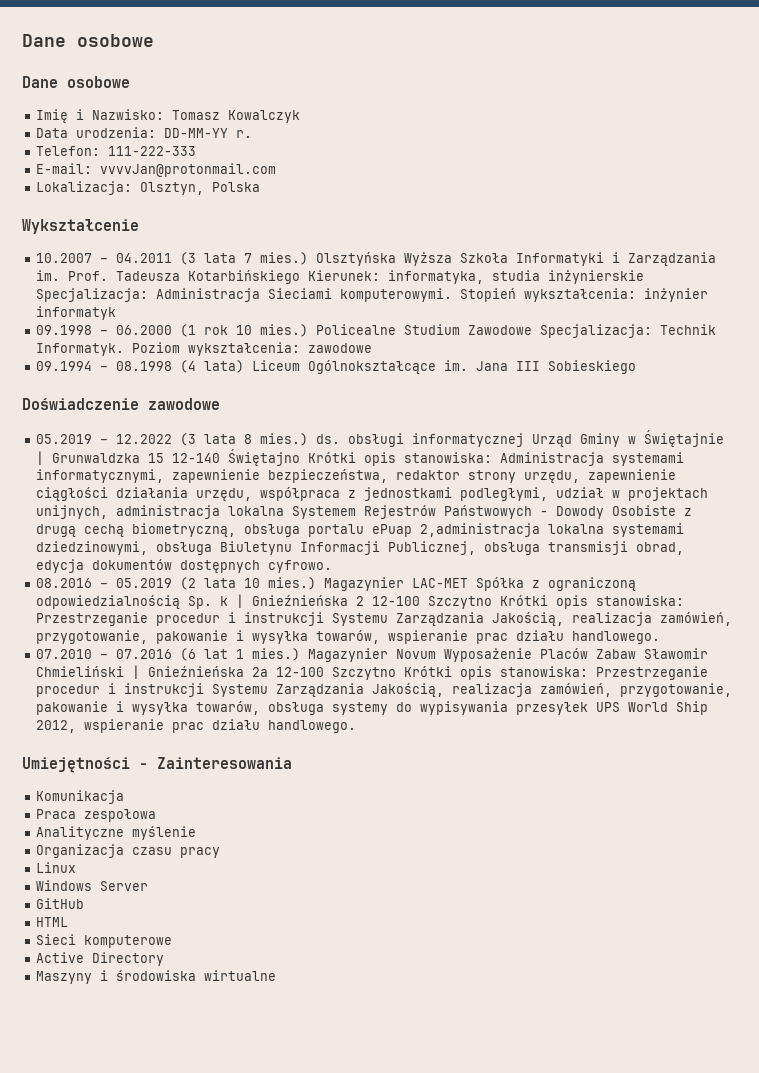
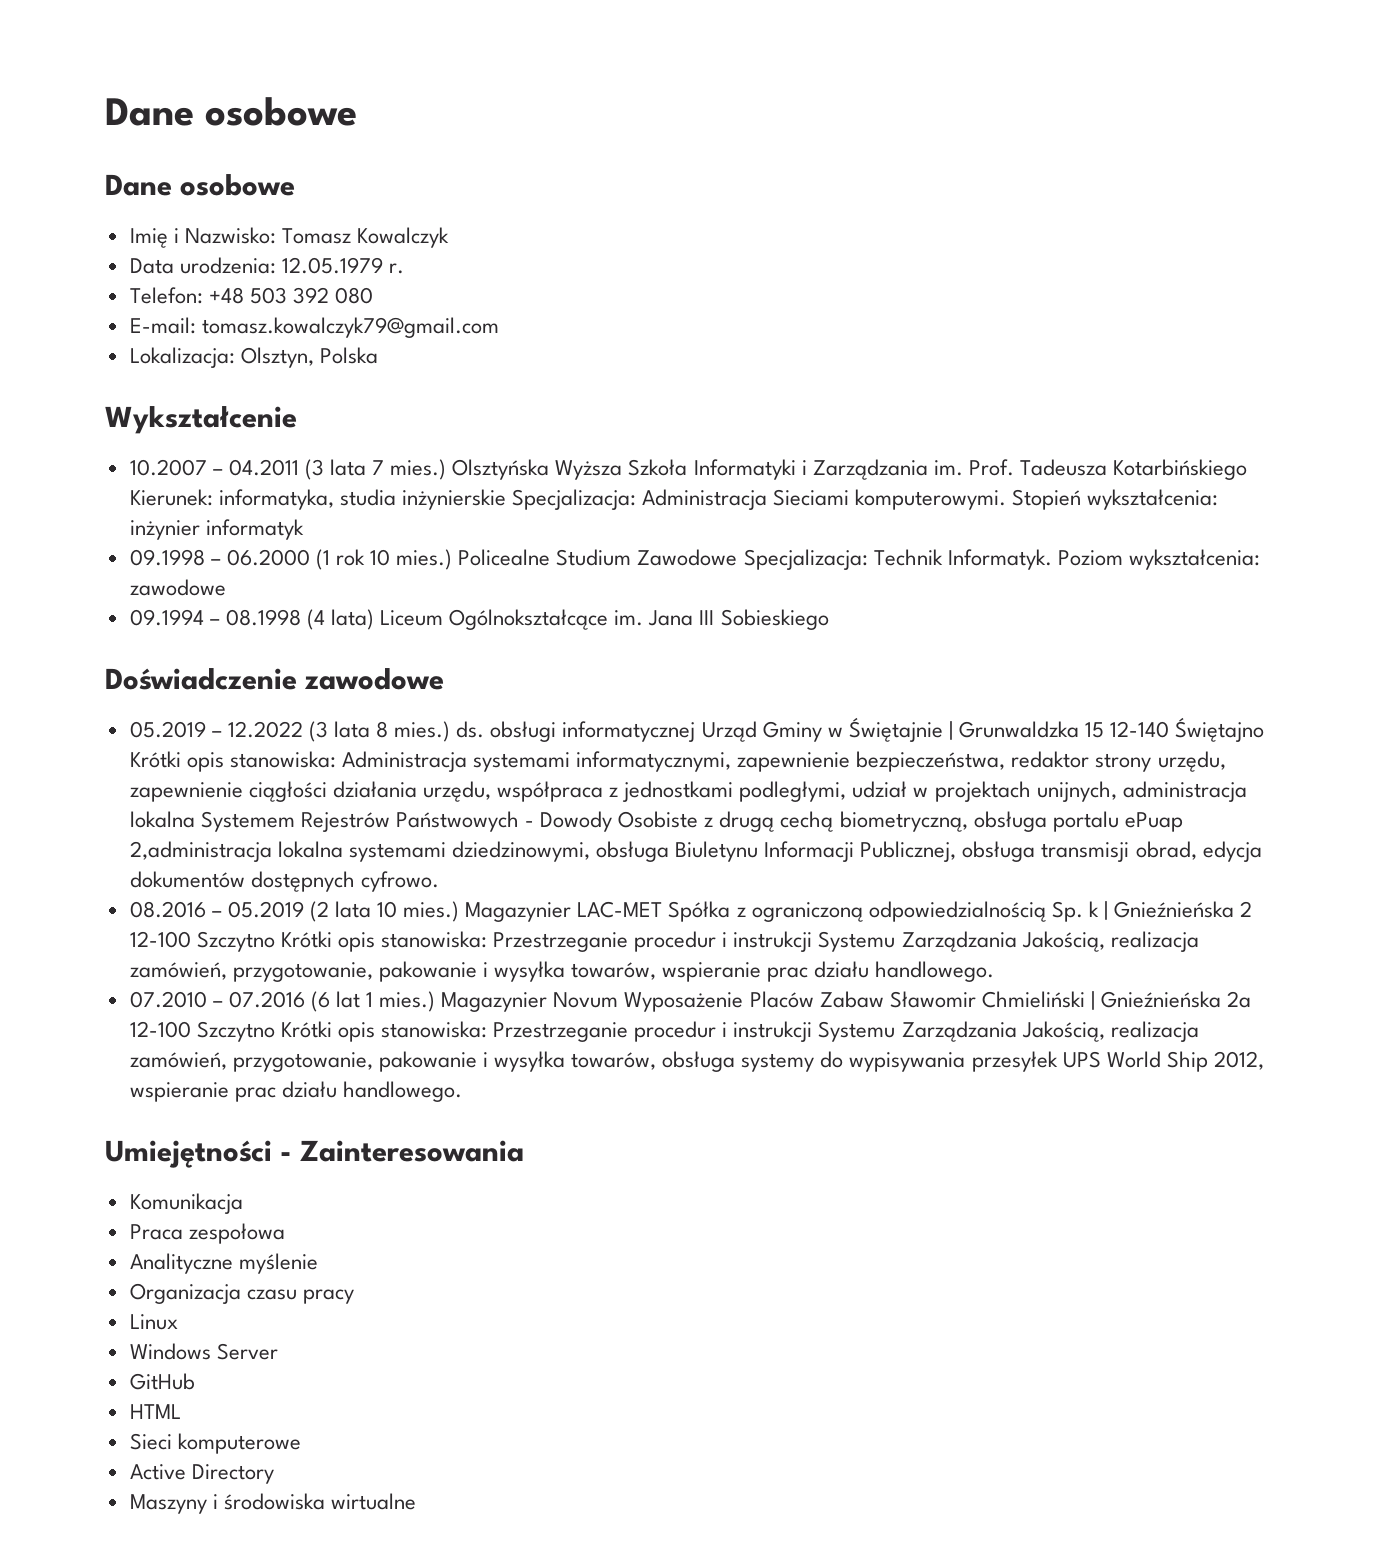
[164,128,229,138] DD-MM-YY -> [281,257,383,274] 12.05.1979
[108,146,197,156] 111-222-333 -> [208,287,374,304] +48 503 392 080
[100,163,277,177] vvvvJan@protonmail.com -> [201,317,499,338] tomasz.kowalczyk79@gmail.com

